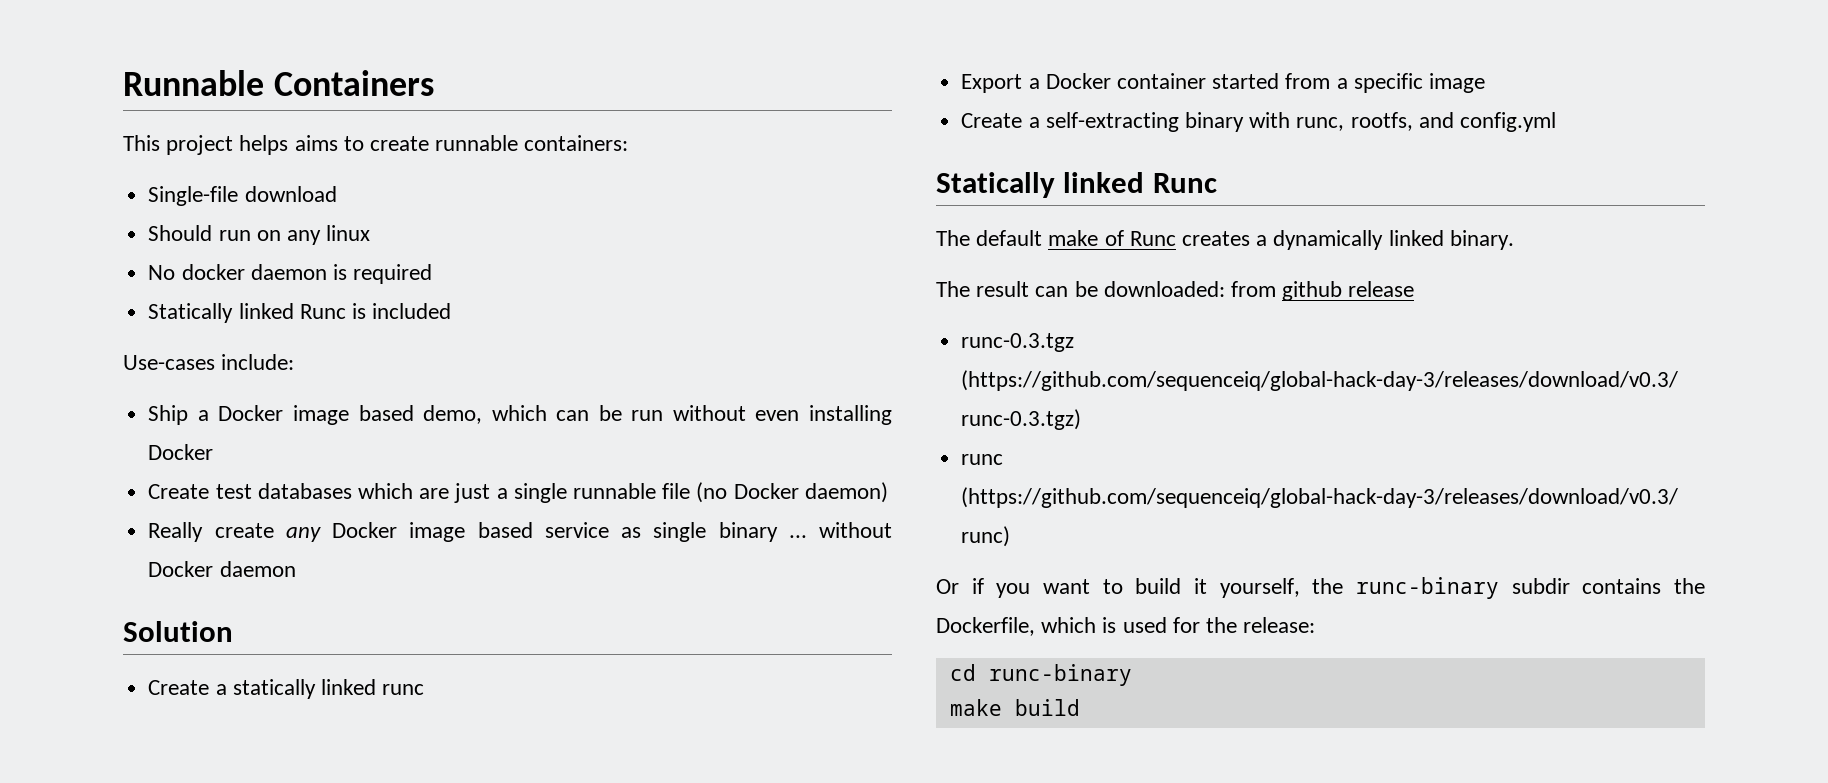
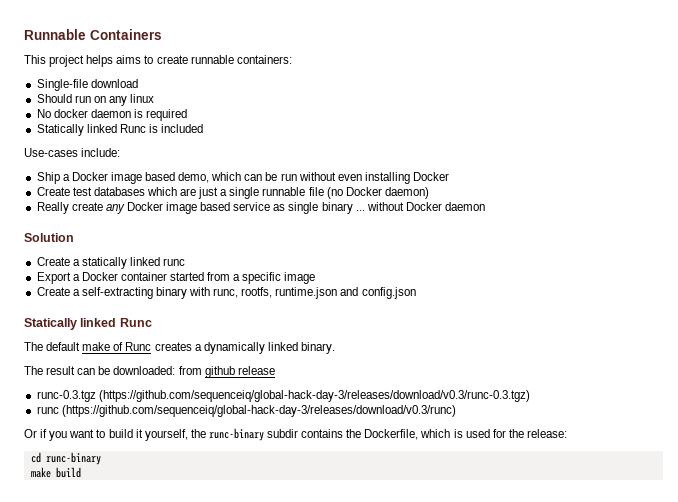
[1418,112,1556,132] and config.yml -> [275,287,416,299] runtime.json and config.json

